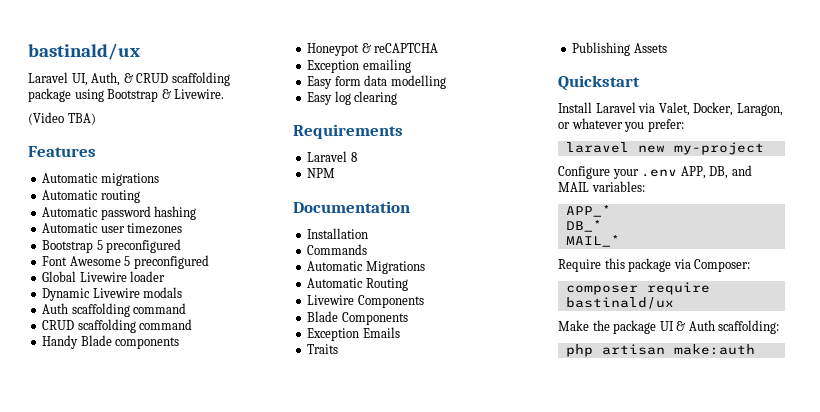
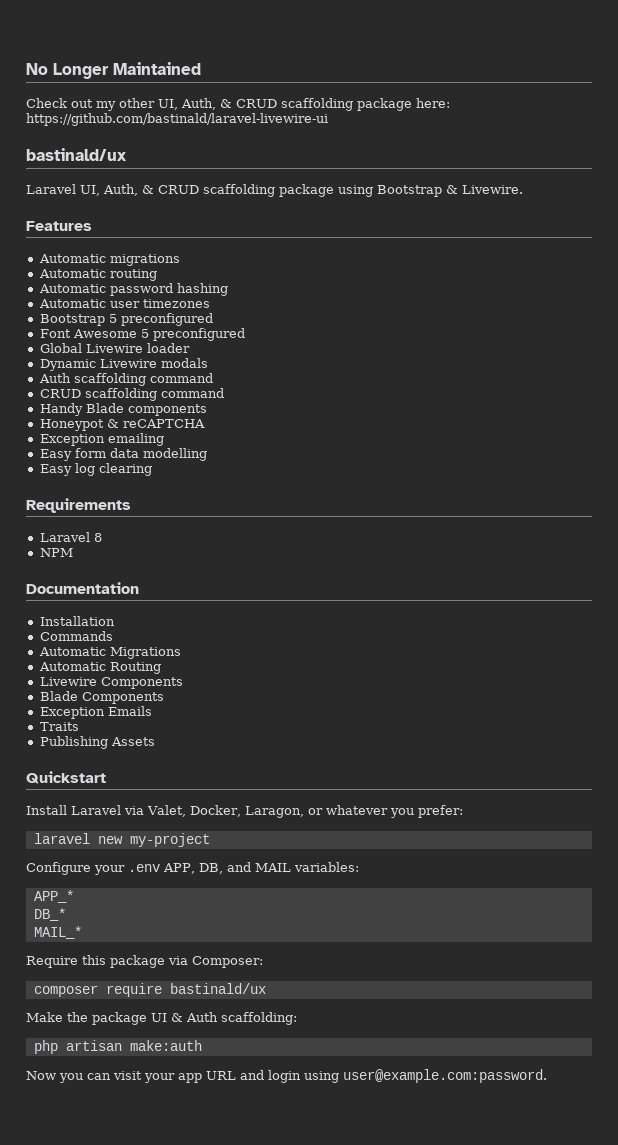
(28, 51) none -> [26,62,201,79] [26,98,450,111] [26,113,328,126] No Longer Maintained // Check out my other UI, Auth, & CRUD scaffolding package here: https://github.com/bastinald/laravel-livewire-ui //
[28,112,96,125] // (Video TBA) -> (523, 189) none
(755, 349) none -> [26,1069,547,1083] // Now you can visit your app URL and login using user@example.com:password.

